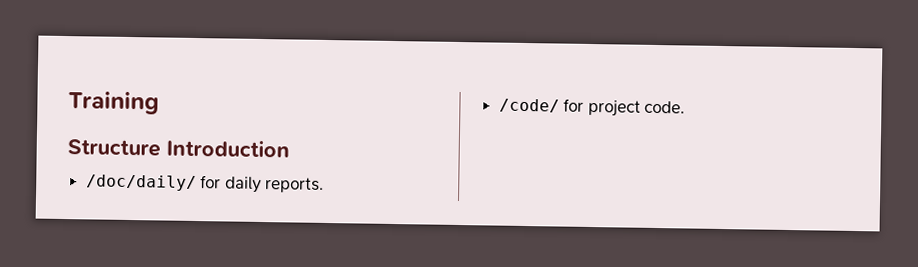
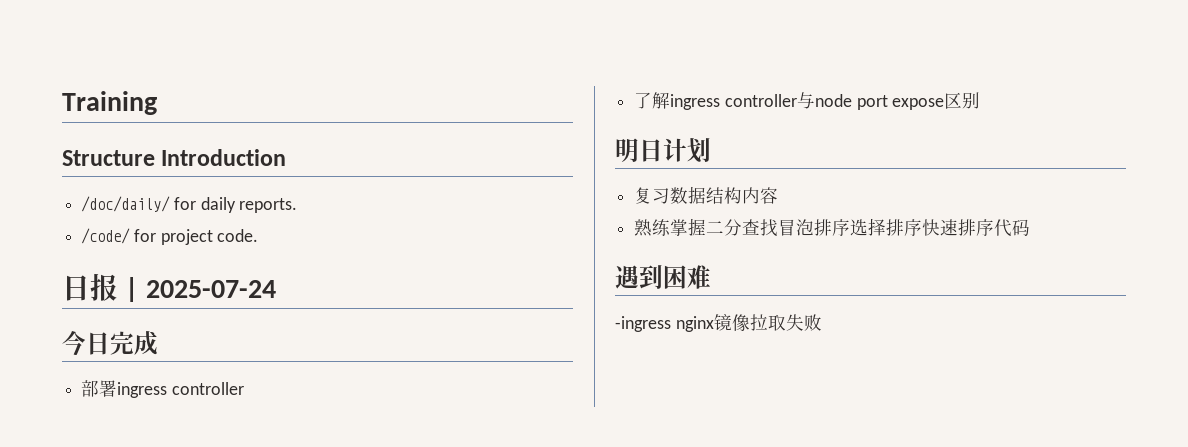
(686, 107) none -> [62,273,276,302] [62,331,158,356] [81,380,244,398] [634,92,981,110] [615,138,711,163] [634,186,779,204] [634,218,1031,237] [615,265,711,289] [615,313,822,332] // 日报 | 2025-07-24 // 今日完成 // 部署ingress controller // 了解ingress controller与node port expose区别 // 明日计划 // 复习数据结构内容 // 熟练掌握二分查找冒泡排序选择排序快速排序代码 // 遇到困难 // -ingress nginx镜像拉取失败

